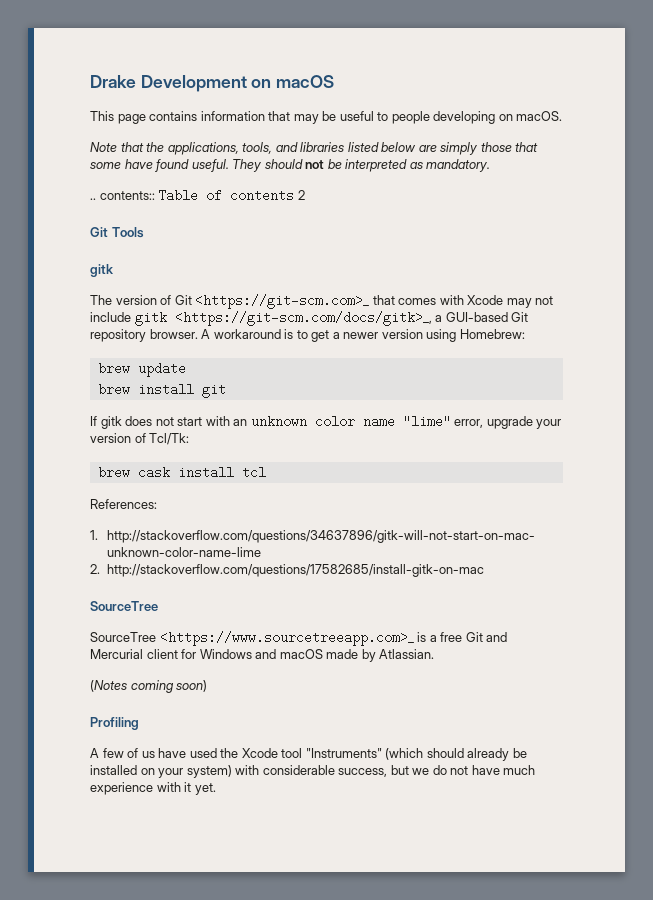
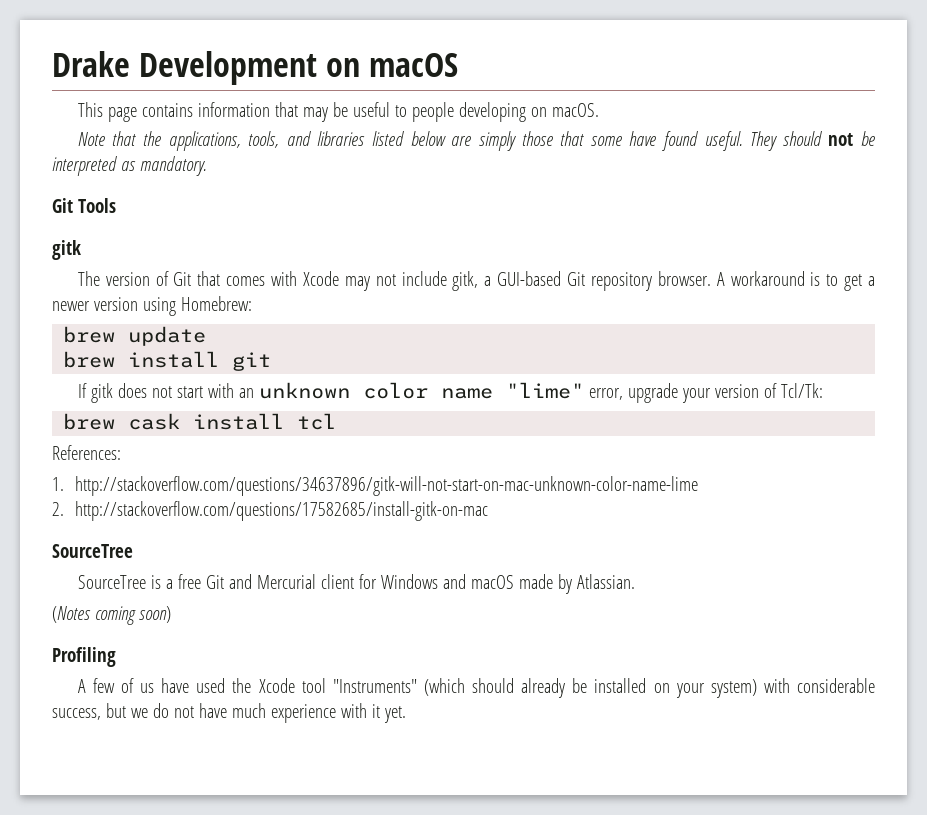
[90,189,305,202] // .. contents:: Table of contents 2 -> (207, 166) none
[195,294,370,309] <https://git-scm.com>_ -> (192, 279) none
[134,311,432,326] gitk <https://git-scm.com/docs/gitk>_, -> [452,271,479,291] gitk,
[159,631,414,646] <https://www.sourcetreeapp.com>_ -> (146, 582) none

